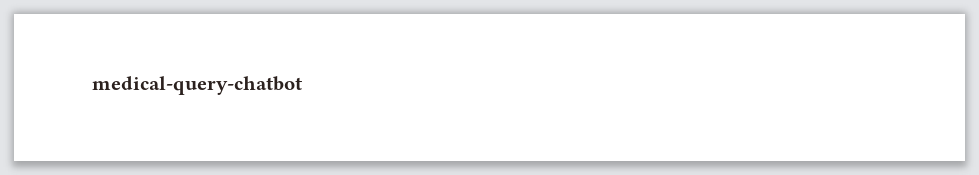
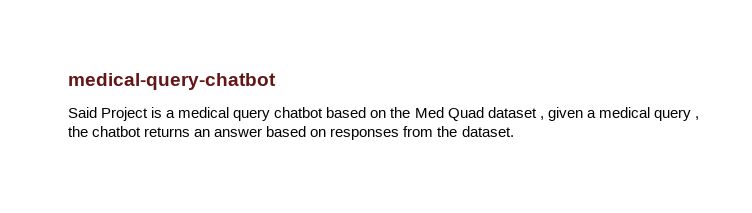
(302, 85) none -> [68,107,699,121] [68,126,514,140] // Said Project is a medical query chatbot based on the Med Quad dataset , given a medical query , the chatbot returns an answer based on responses from the dataset.

